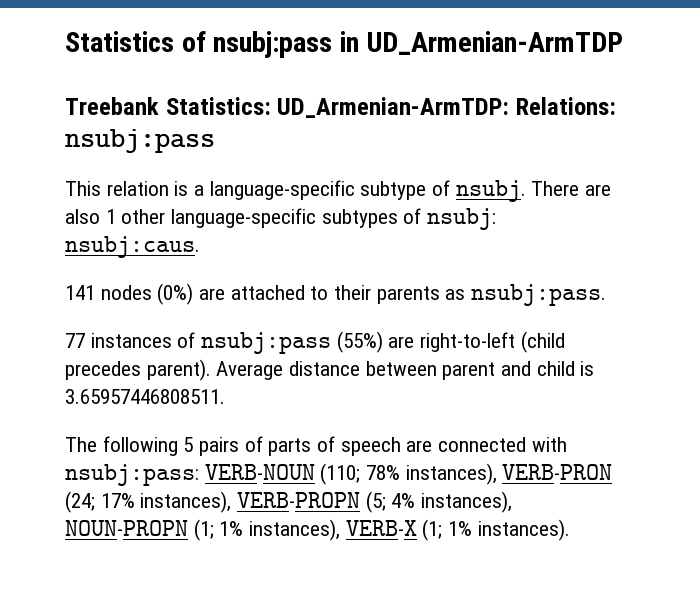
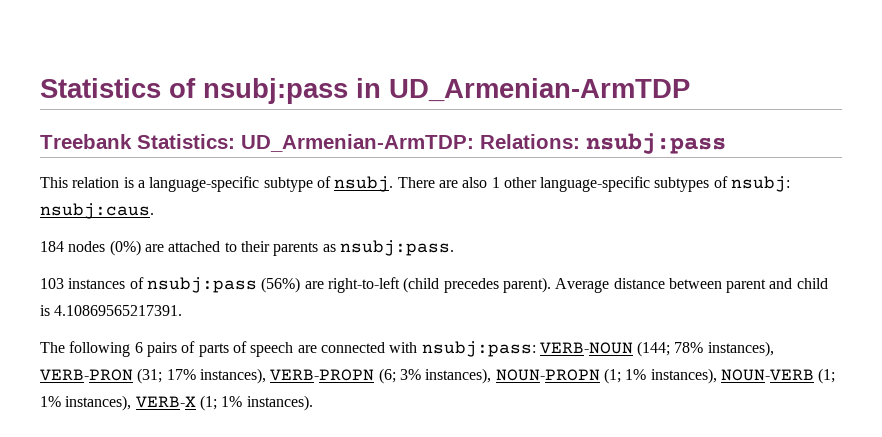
[65,285,95,300] 141 -> [40,241,64,252] 184
[65,333,85,348] 77 -> [40,278,64,289] 103
[336,331,383,353] (55%) -> [261,277,301,293] (56%)
[65,389,225,404] 3.65957446808511. -> [54,305,183,316] 4.10869565217391.
[183,437,194,452] 5 -> [134,342,143,353] 6
[320,463,361,485] (110; -> [637,341,671,357] (144;
[65,491,95,513] (24; -> [137,368,163,384] (31;
[365,491,416,513] (5; 4% -> [378,368,421,384] (6; 3%
(341, 530) none -> [720,368,836,384] [40,395,132,411] NOUN-VERB (1; 1% instances),

